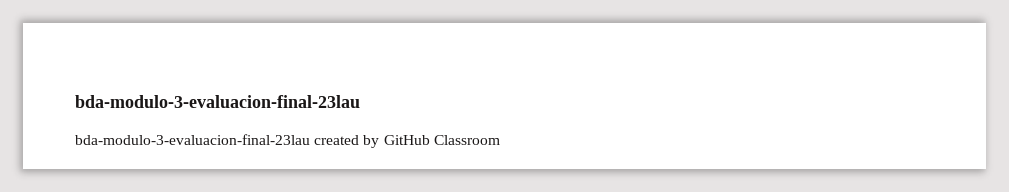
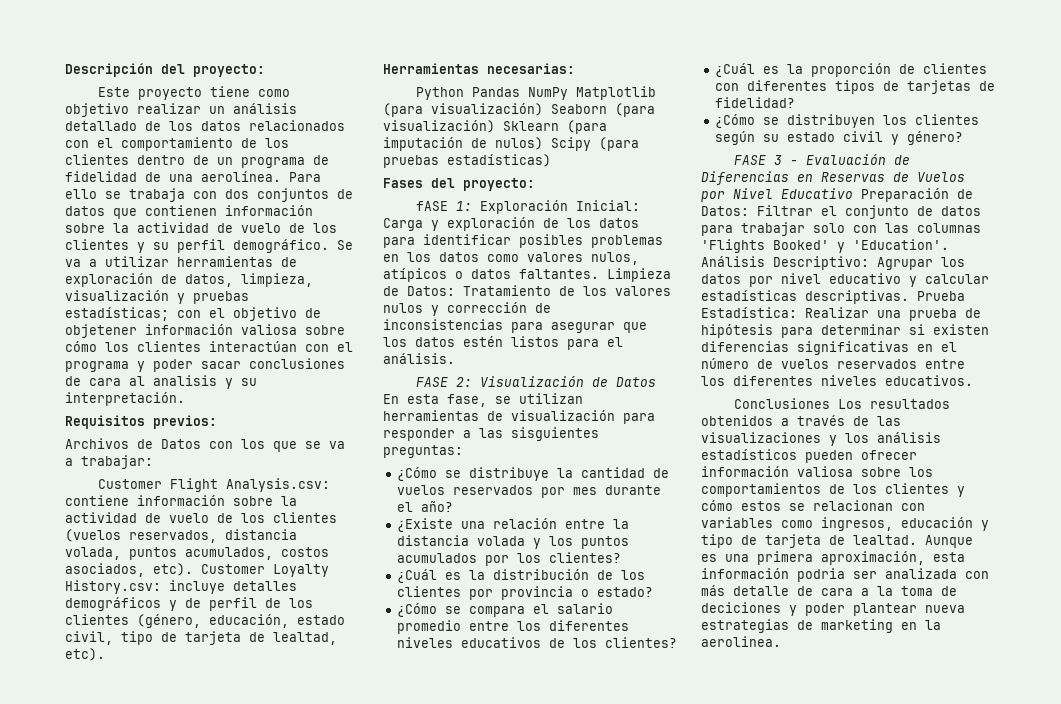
[75,95,360,108] [75,134,500,148] bda-modulo-3-evaluacion-final-23lau // bda-modulo-3-evaluacion-final-23lau created by GitHub Classroom -> [65,63,265,77] [98,86,291,100] [65,103,297,117] [65,120,345,131] [65,137,289,151] [65,154,329,168] [65,171,321,182] [65,188,353,202] [65,205,313,219] [65,222,337,233] [65,239,353,253] [65,256,297,267] [65,273,313,287] [65,290,249,304] [65,307,321,321] [65,324,345,338] [65,341,353,352] [65,358,345,372] [65,375,257,389] [65,392,185,406] [65,415,217,429] [65,438,345,452] [65,455,153,469] [98,478,331,492] [65,495,297,506] [65,512,337,523] [65,529,297,543] [65,547,329,560] [65,563,329,577] [65,580,297,594] [65,597,313,611] [65,614,345,628] [65,631,337,645] [65,648,105,661] [383,63,575,74] [416,86,657,100] [383,103,655,117] [383,120,607,134] [383,137,639,151] [383,154,551,168] [383,178,535,191] [416,200,641,214] [383,217,639,231] [383,234,663,248] [383,252,639,265] [383,268,671,282] [383,285,671,296] [383,302,551,316] [383,319,647,333] [383,336,623,350] [383,353,455,364] [416,376,657,387] [383,393,583,407] [383,410,655,424] [383,427,599,441] [383,445,463,458] [397,467,670,481] [397,485,662,498] [397,501,454,512] [397,518,630,532] [397,535,630,549] [397,552,622,566] [397,569,646,583] [397,586,654,600] [397,603,614,617] [397,620,630,634] [397,637,678,648] [715,63,988,77] [715,80,996,94] [715,97,796,108] [715,114,980,128] [715,131,964,145] [734,154,911,165] [701,171,965,185] [701,188,973,202] [701,205,981,219] [701,222,981,236] [701,239,949,253] [701,256,965,270] [701,273,989,287] [701,290,965,304] [701,307,981,321] [701,324,989,338] [701,341,957,355] [701,358,965,369] [701,375,973,386] [734,398,951,409] [701,415,901,426] [701,432,941,446] [701,449,917,463] [701,466,933,477] [701,483,965,497] [701,500,925,511] [701,517,989,531] [701,534,973,548] [701,551,965,565] [701,568,989,582] [701,585,957,596] [701,602,965,616] [701,619,941,633] [701,636,781,647] Descripción del proyecto: // Este proyecto tiene como objetivo realizar un análisis detallado de los datos relacionados con el comportamiento de los clientes dentro de un programa de fidelidad de una aerolínea. Para ello se trabaja con dos conjuntos de datos que contienen información sobre la actividad de vuelo de los clientes y su perfil demográfico. Se va a utilizar herramientas de exploración de datos, limpieza, visualización y pruebas estadísticas; con el objetivo de objetener información valiosa sobre cómo los clientes interactúan con el programa y poder sacar conclusiones de cara al analisis y su interpretación. // Requisitos previos: // Archivos de Datos con los que se va a trabajar: // Customer Flight Analysis.csv: contiene información sobre la actividad de vuelo de los clientes (vuelos reservados, distancia volada, puntos acumulados, costos asociados, etc). Customer Loyalty History.csv: incluye detalles demográficos y de perfil de los clientes (género, educación, estado civil, tipo de tarjeta de lealtad, etc). // Herramientas necesarias: // Python Pandas NumPy Matplotlib (para visualización) Seaborn (para visualización) Sklearn (para imputación de nulos) Scipy (para pruebas estadísticas) // Fases del proyecto: // fASE 1: Exploración Inicial: Carga y exploración de los datos para identificar posibles problemas en los datos como valores nulos, atípicos o datos faltantes. Limpieza de Datos: Tratamiento de los valores nulos y corrección de inconsistencias para asegurar que los datos estén listos para el análisis. // FASE 2: Visualización de Datos En esta fase, se utilizan herramientas de visualización para responder a las sisguientes preguntas: // ¿Cómo se distribuye la cantidad de vuelos reservados por mes durante el año? // ¿Existe una relación entre la distancia volada y los puntos acumulados por los clientes? // ¿Cuál es la distribución de los clientes por provincia o estado? // ¿Cómo se compara el salario promedio entre los diferentes niveles educativos de los clientes? // ¿Cuál es la proporción de clientes con diferentes tipos de tarjetas de fidelidad? // ¿Cómo se distribuyen los clientes según su estado civil y género? // FASE 3 - Evaluación de Diferencias en Reservas de Vuelos por Nivel Educativo Preparación de Datos: Filtrar el conjunto de datos para trabajar solo con las columnas 'Flights Booked' y 'Education'. Análisis Descriptivo: Agrupar los datos por nivel educativo y calcular estadísticas descriptivas. Prueba Estadística: Realizar una prueba de hipótesis para determinar si existen diferencias significativas en el número de vuelos reservados entre los diferentes niveles educativos. // Conclusiones Los resultados obtenidos a través de las visualizaciones y los análisis estadísticos pueden ofrecer información valiosa sobre los comportamientos de los clientes y cómo estos se relacionan con variables como ingresos, educación y tipo de tarjeta de lealtad. Aunque es una primera aproximación, esta información podria ser analizada con más detalle de cara a la toma de deciciones y poder plantear nueva estrategias de marketing en la aerolinea.

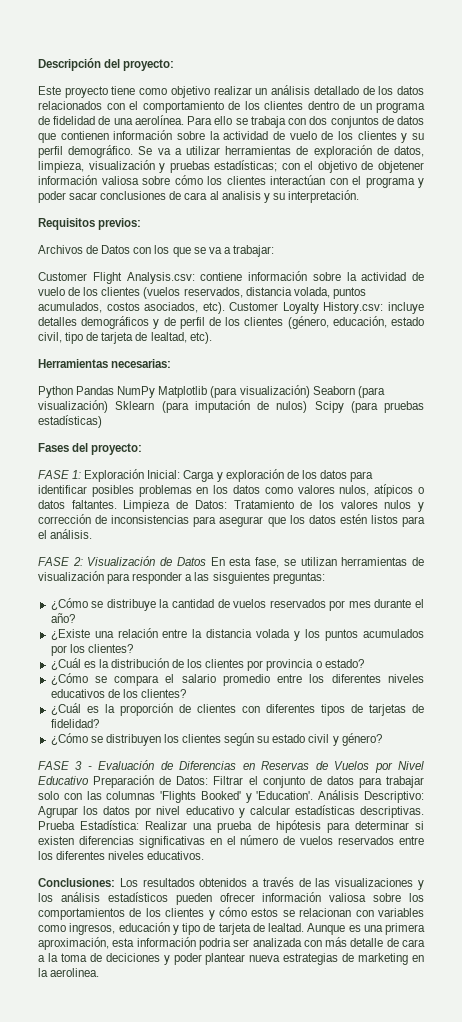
[416,201,449,211] fASE -> [38,470,69,479] FASE
[734,398,831,409] Conclusiones -> [38,878,115,887] Conclusiones:

